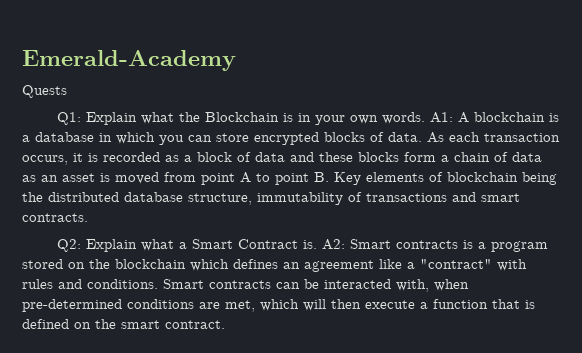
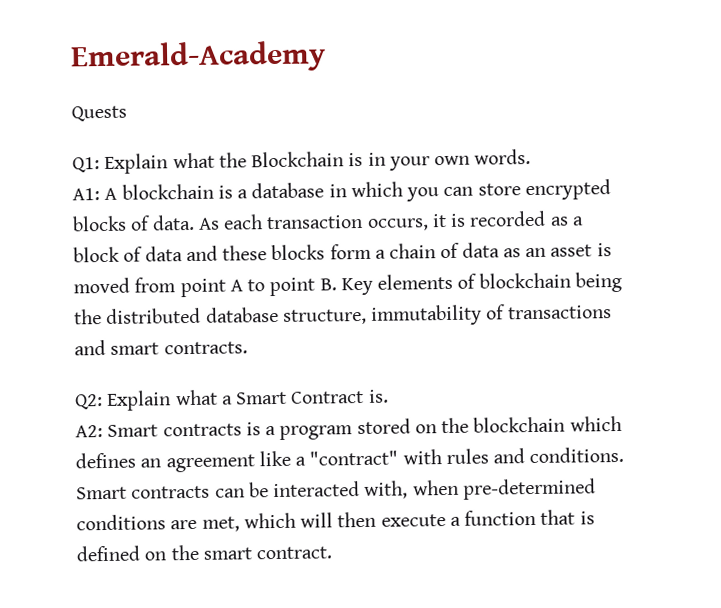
(426, 118) none -> (532, 156) //
(318, 244) none -> (389, 396) //

